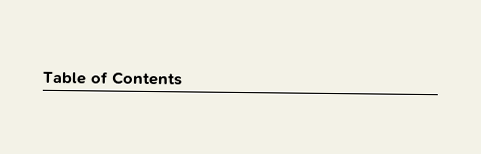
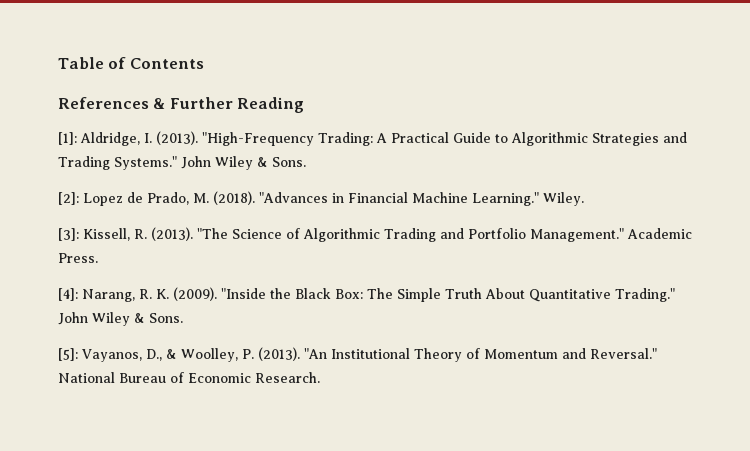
(183, 78) none -> [58,97,305,113] [58,131,687,146] [58,156,306,170] [58,191,584,206] [58,227,692,242] [58,253,98,263] [58,287,675,302] [58,312,183,326] [58,347,657,362] [58,372,320,383] // References & Further Reading // [1]: Aldridge, I. (2013). "High-Frequency Trading: A Practical Guide to Algorithmic Strategies and Trading Systems." John Wiley & Sons. // [2]: Lopez de Prado, M. (2018). "Advances in Financial Machine Learning." Wiley. // [3]: Kissell, R. (2013). "The Science of Algorithmic Trading and Portfolio Management." Academic Press. // [4]: Narang, R. K. (2009). "Inside the Black Box: The Simple Truth About Quantitative Trading." John Wiley & Sons. // [5]: Vayanos, D., & Woolley, P. (2013). "An Institutional Theory of Momentum and Reversal." National Bureau of Economic Research.

